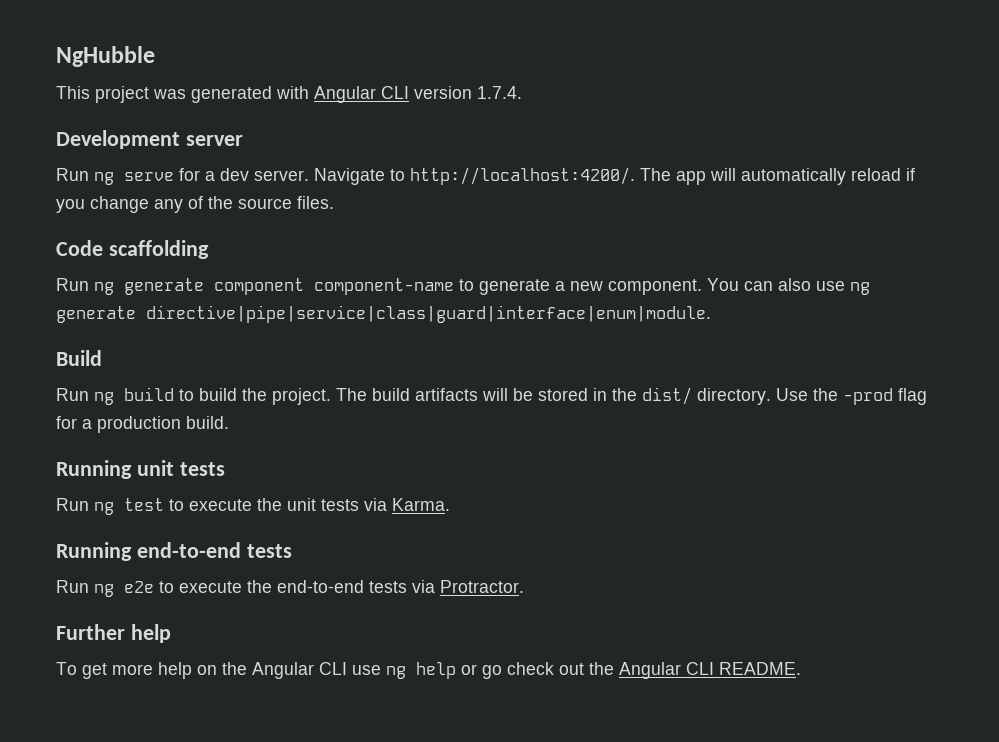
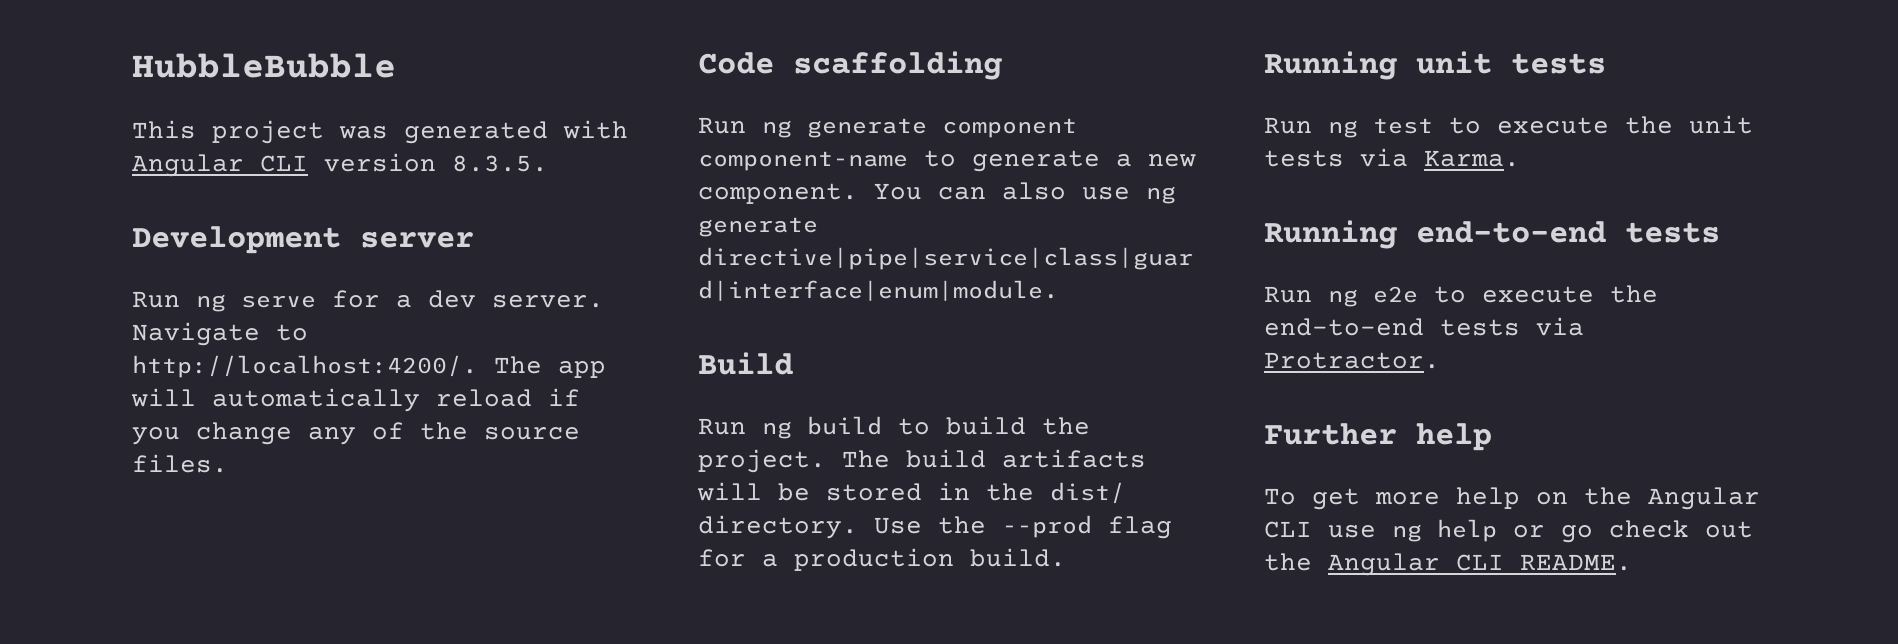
[56,46,155,67] NgHubble -> [132,53,396,78] HubbleBubble
[477,86,522,99] 1.7.4. -> [452,155,548,172] 8.3.5.
[843,388,893,405] -prod -> [1002,515,1092,538] --prod

